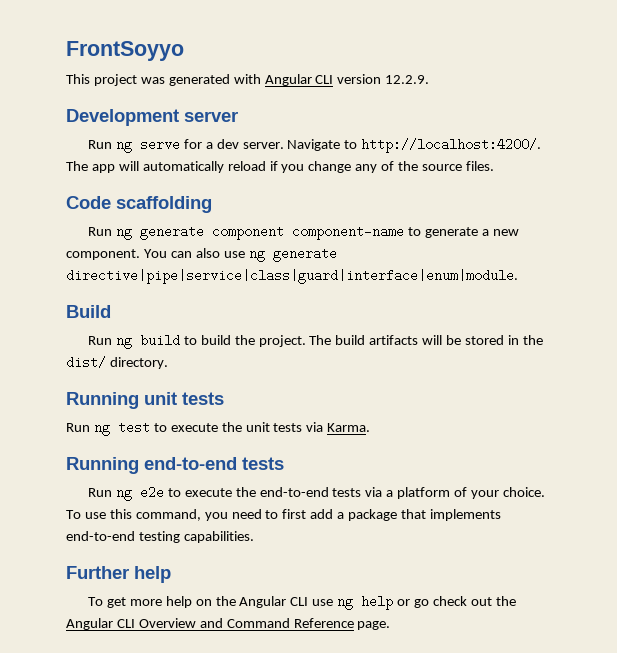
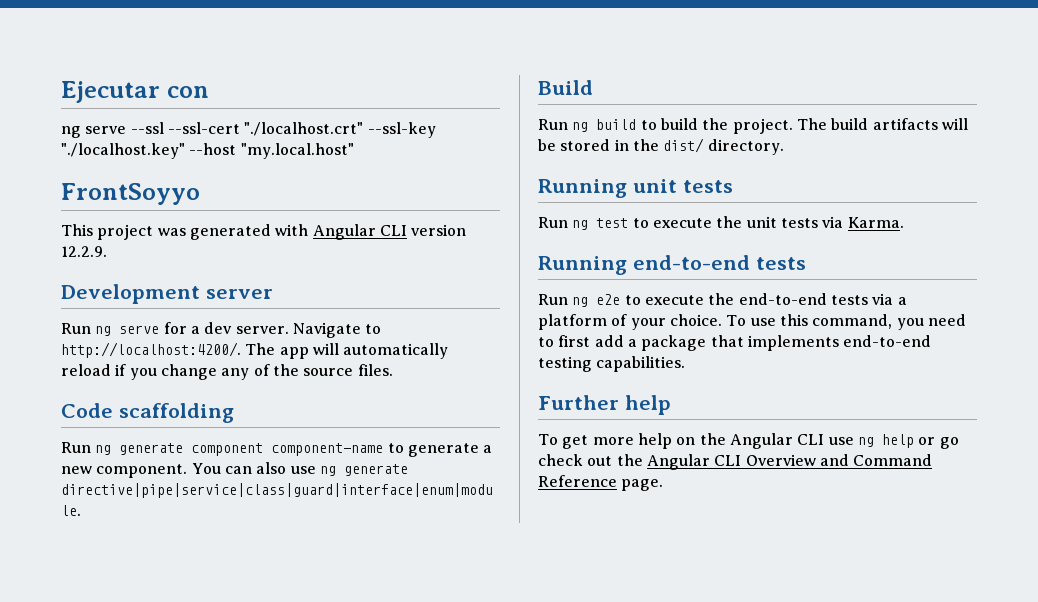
(66, 51) none -> [61,81,209,103] [61,122,436,138] [61,143,354,159] Ejecutar con // ng serve --ssl --ssl-cert "./localhost.crt" --ssl-key "./localhost.key" --host "my.local.host" //

